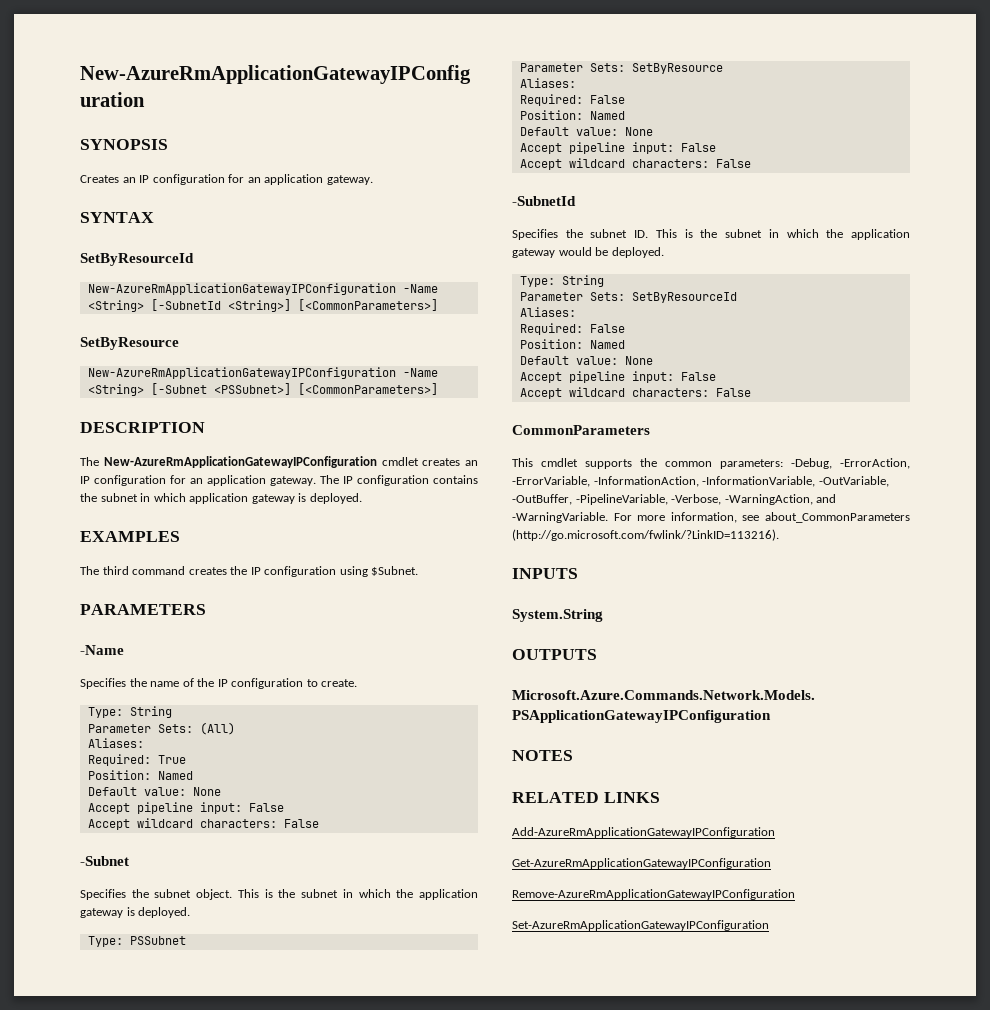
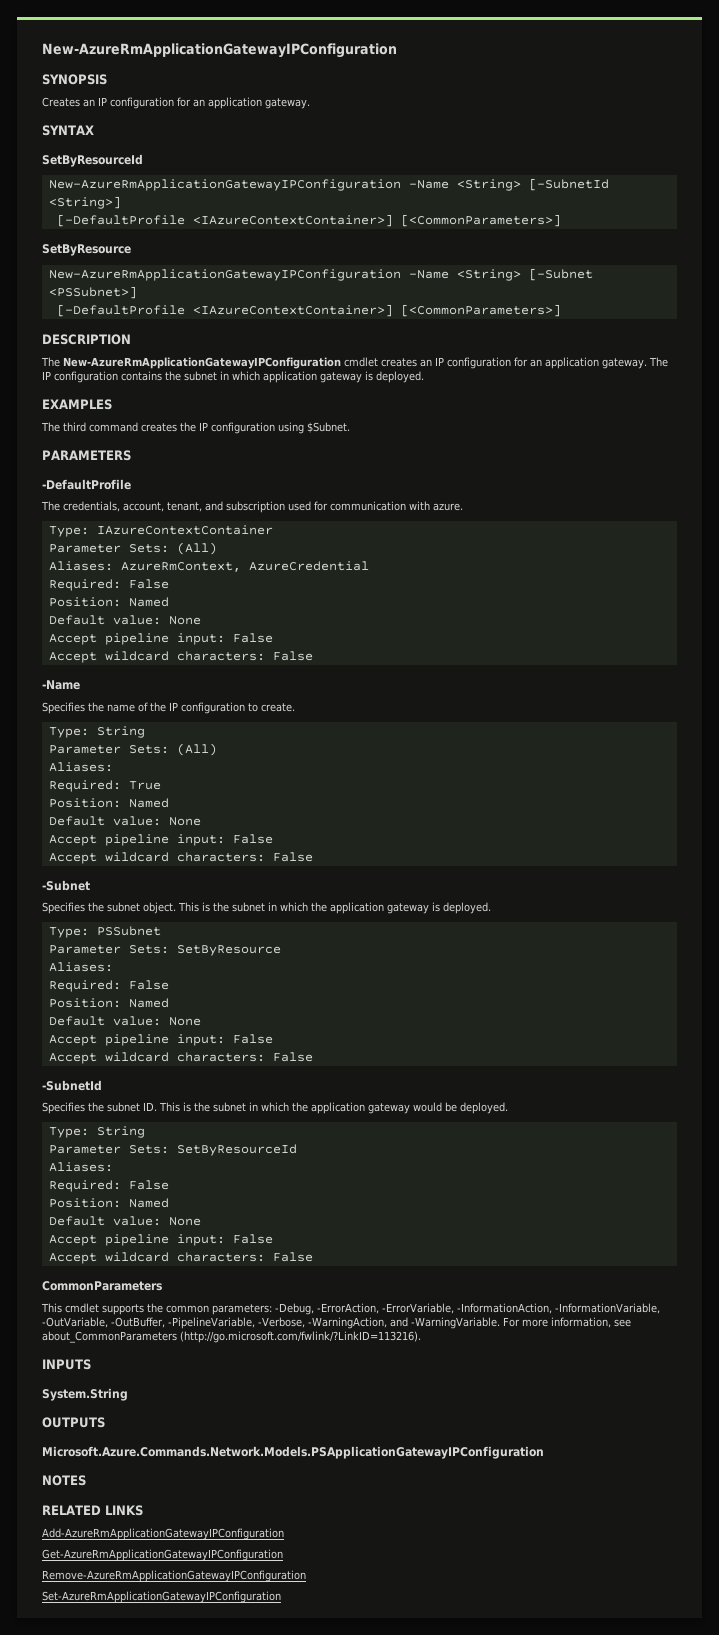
(291, 305) none -> [56,214,393,227] // [-DefaultProfile <IAzureContextContainer>]
(291, 389) none -> [56,304,393,317] // [-DefaultProfile <IAzureContextContainer>]
(206, 609) none -> [42,479,131,490] [41,501,463,513] [48,525,273,537] [48,542,217,555] [48,561,369,572] [48,579,169,591] [48,597,169,607] [48,615,201,625] [48,633,273,645] [48,651,313,663] // -DefaultProfile // The credentials, account, tenant, and subscription used for communication with azure. // Type: IAzureContextContainer // Parameter Sets: (All) // Aliases: AzureRmContext, AzureCredential // Required: False // Position: Named // Default value: None // Accept pipeline input: False // Accept wildcard characters: False

